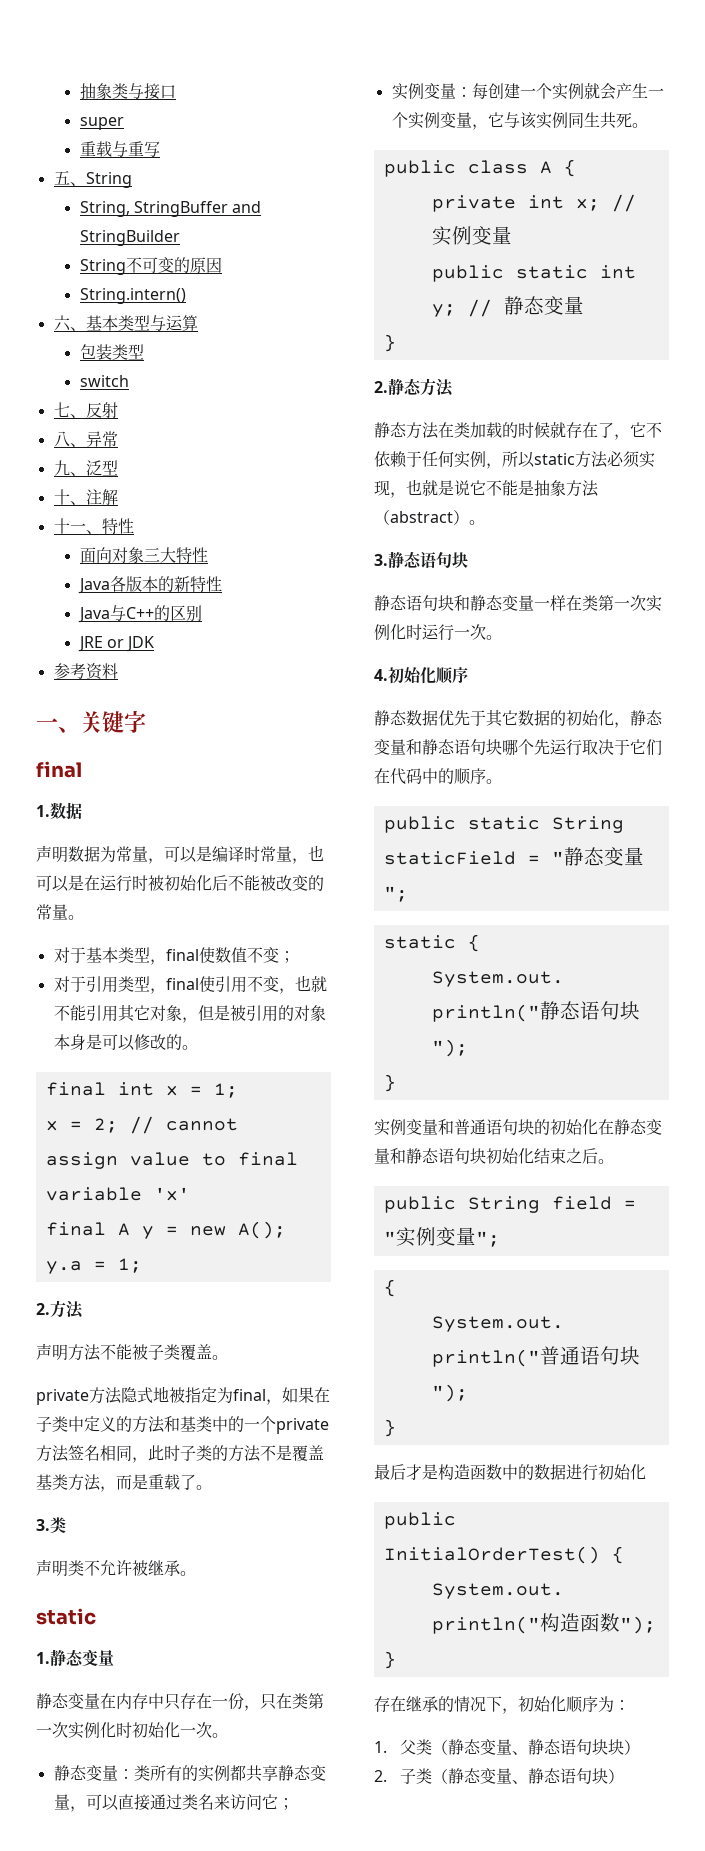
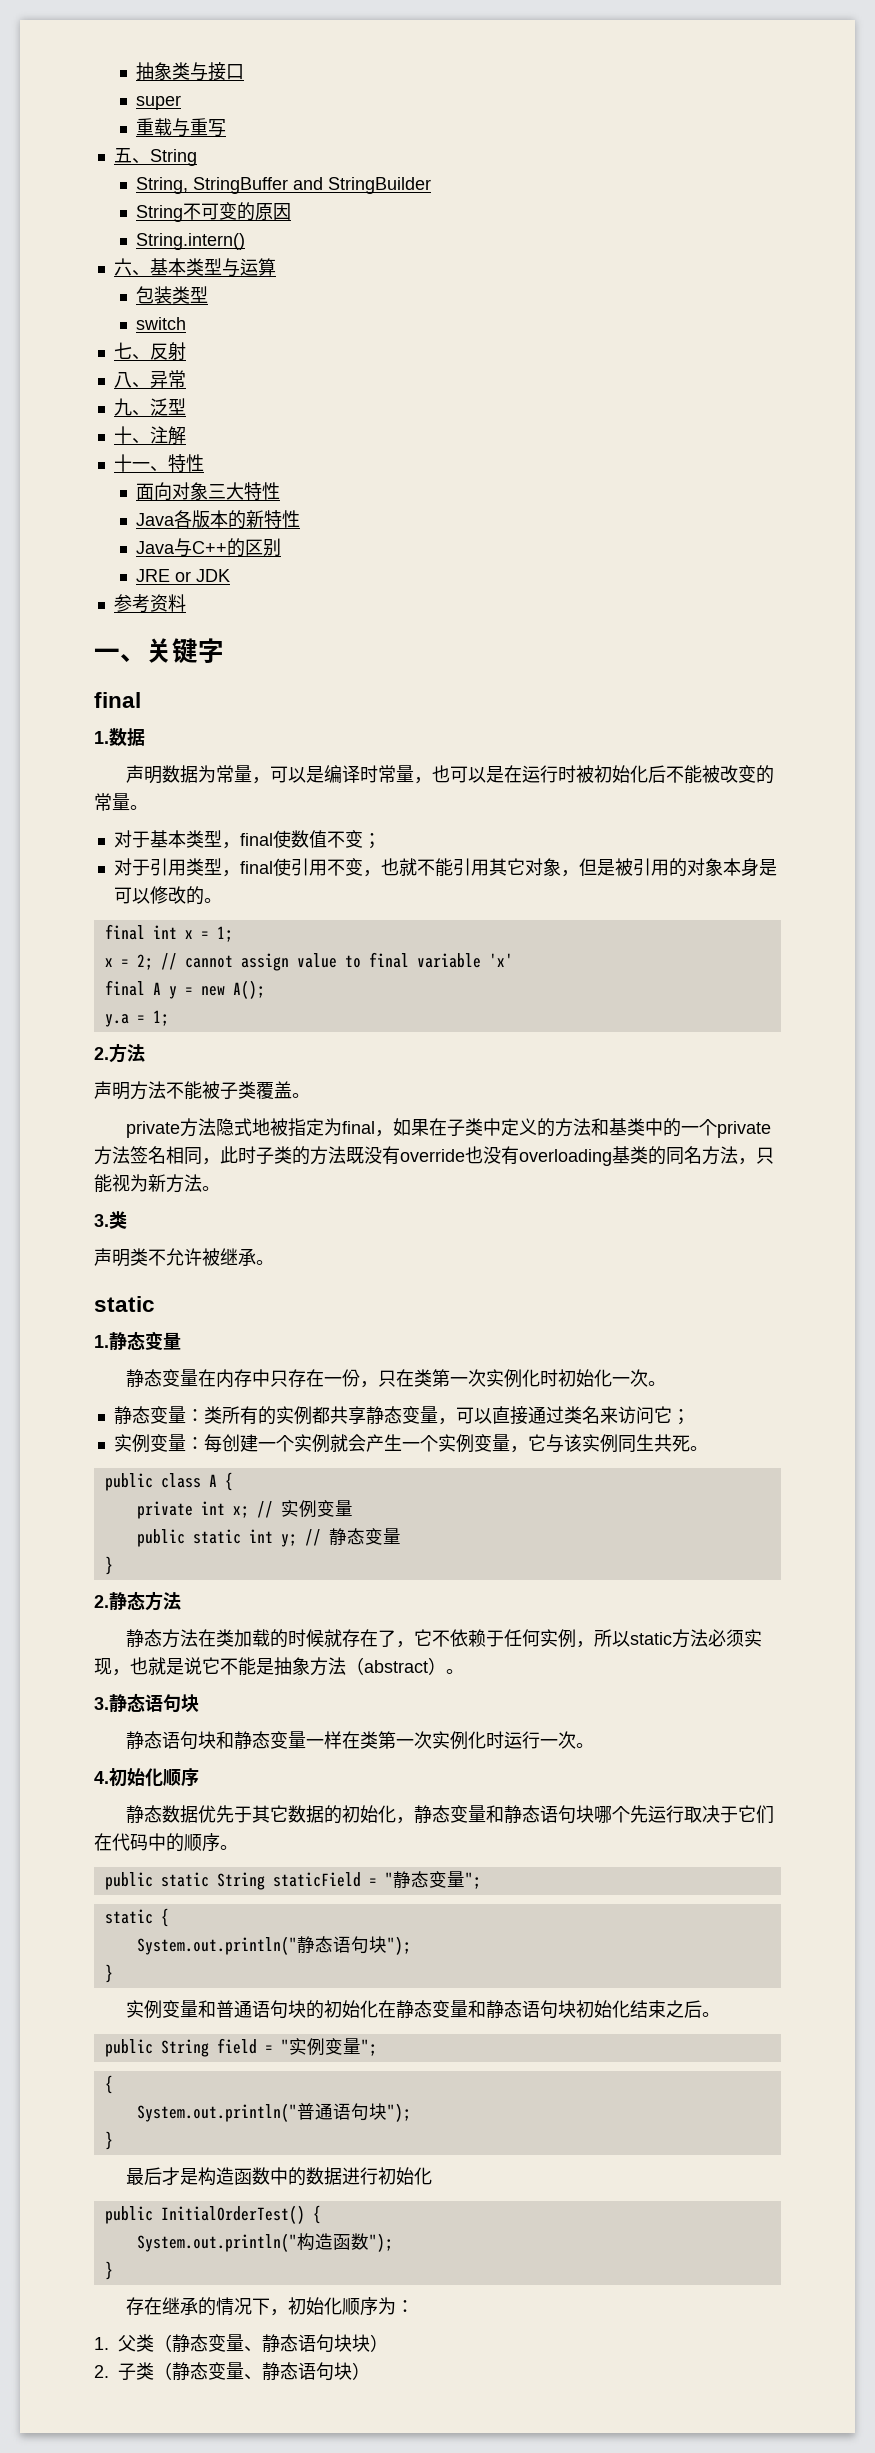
[260,1445,324,1461] [36,1474,196,1492] 不是覆盖基类方法，而是重载了 -> [346,1146,774,1166] [94,1174,202,1193] 既没有override也没有overloading基类的同名方法，只能视为新方法

